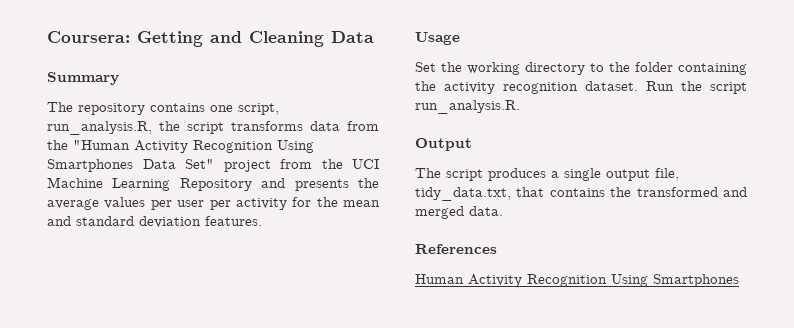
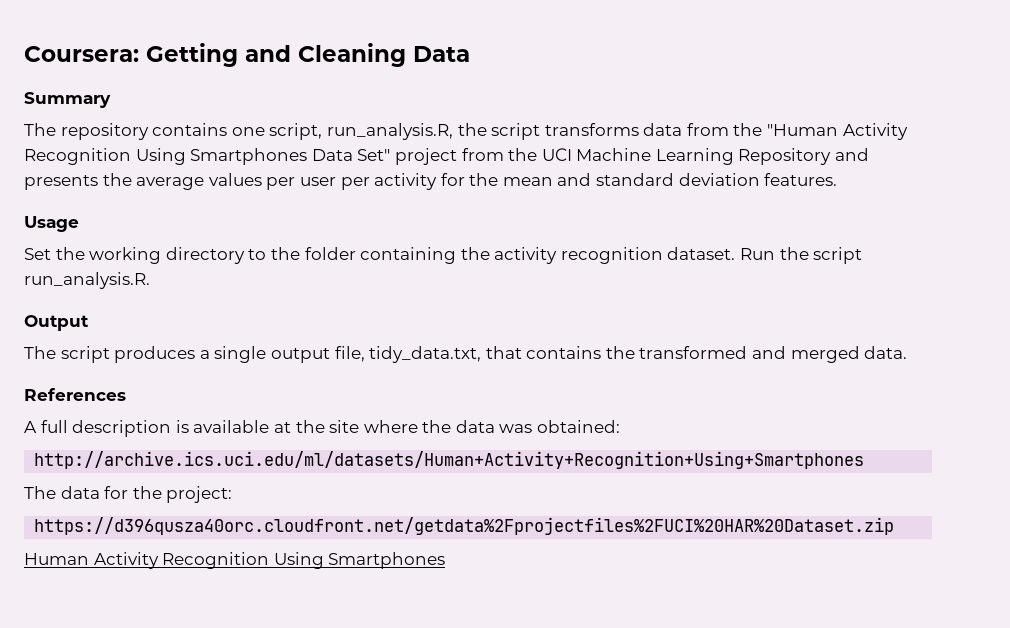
(497, 249) none -> [24,420,621,437] [34,451,865,469] [24,486,233,503] [34,517,895,535] // A full description is available at the site where the data was obtained: // http://archive.ics.uci.edu/ml/datasets/Human+Activity+Recognition+Using+Smartphones // The data for the project: // https://d396qusza40orc.cloudfront.net/getdata%2Fprojectfiles%2FUCI%20HAR%20Dataset.zip

